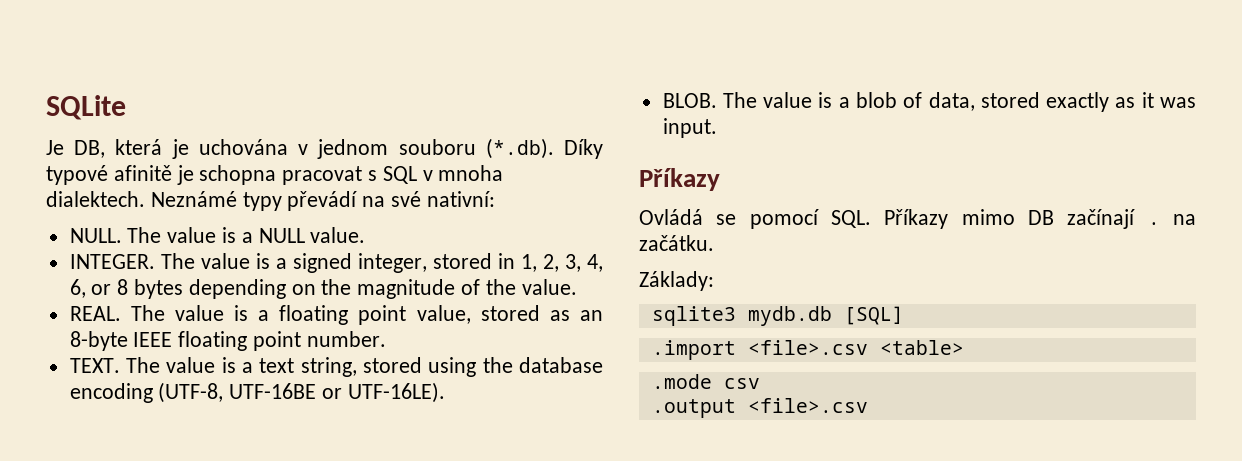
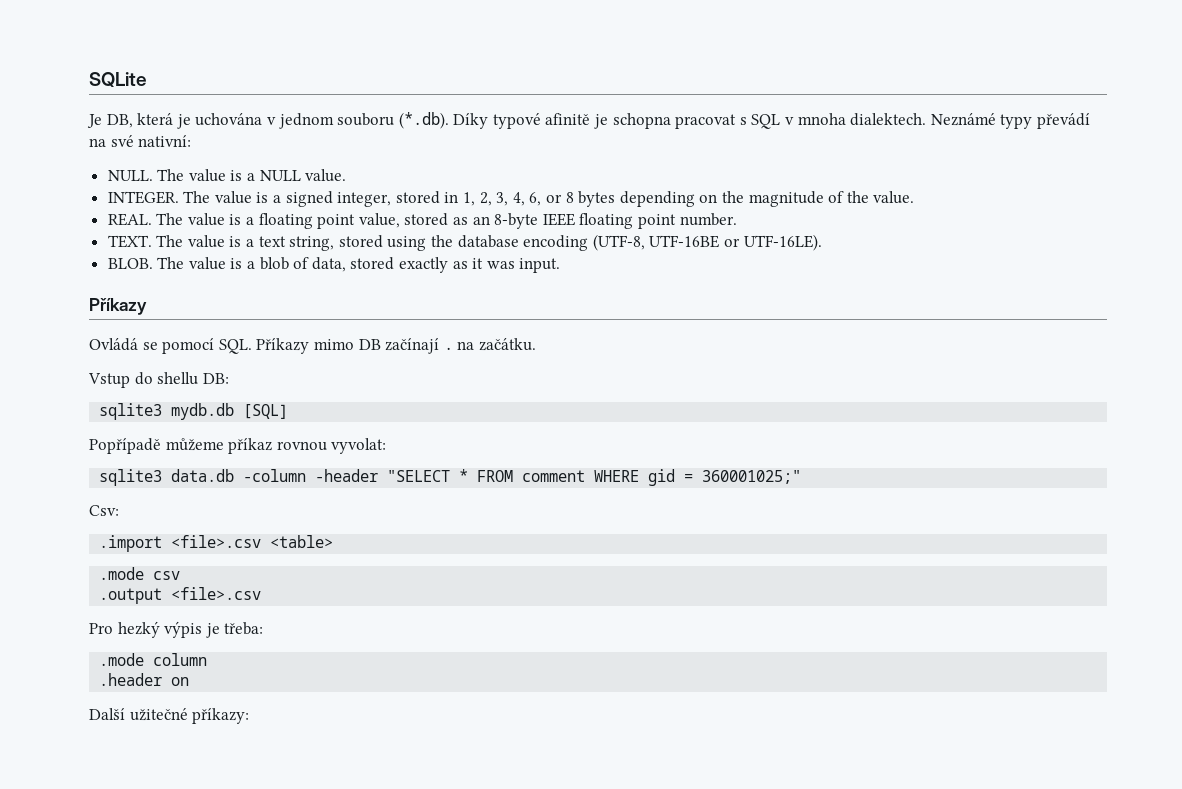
[639,271,714,291] Základy: -> [88,372,229,388] Vstup do shellu DB:
(904, 315) none -> [89,438,387,454] [99,469,802,486] [89,505,119,516] // Popřípadě můžeme příkaz rovnou vyvolat: // sqlite3 data.db -column -header "SELECT * FROM comment WHERE gid = 360001025;" // Csv:
(868, 405) none -> [89,621,264,638] [99,653,208,666] [99,673,190,686] [89,708,250,724] // Pro hezký výpis je třeba: // .mode column // .header on // Další užitečné příkazy:

